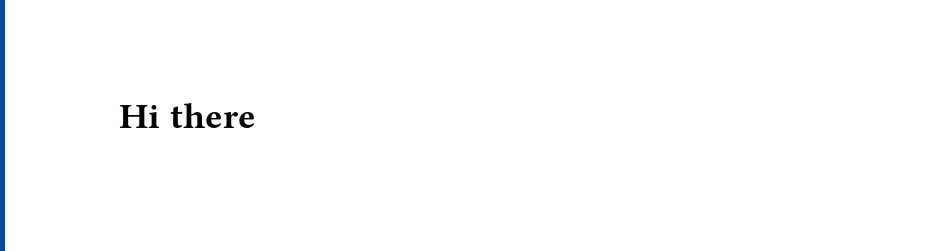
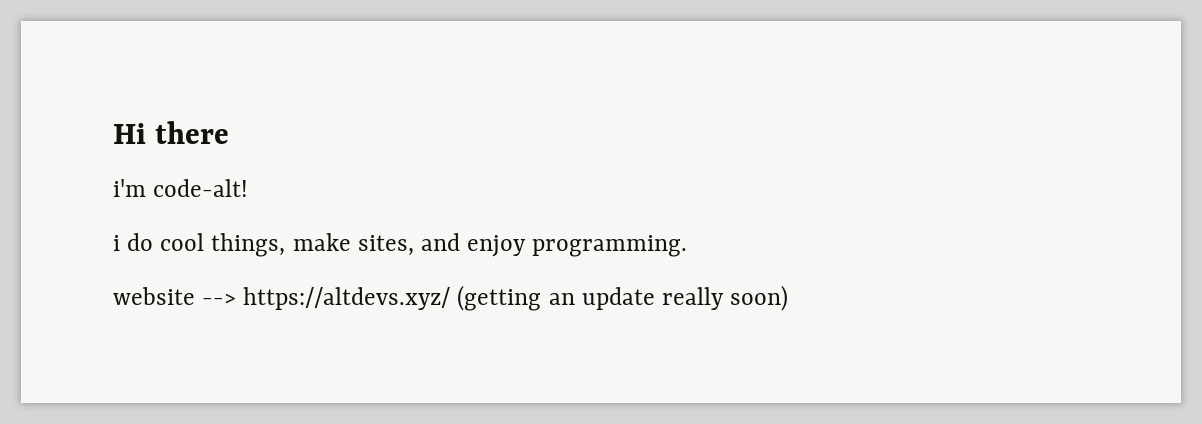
(256, 115) none -> [113,179,249,197] [113,233,688,257] [113,285,789,311] // i'm code-alt! // i do cool things, make sites, and enjoy programming. // website --> https://altdevs.xyz/ (getting an update really soon)

